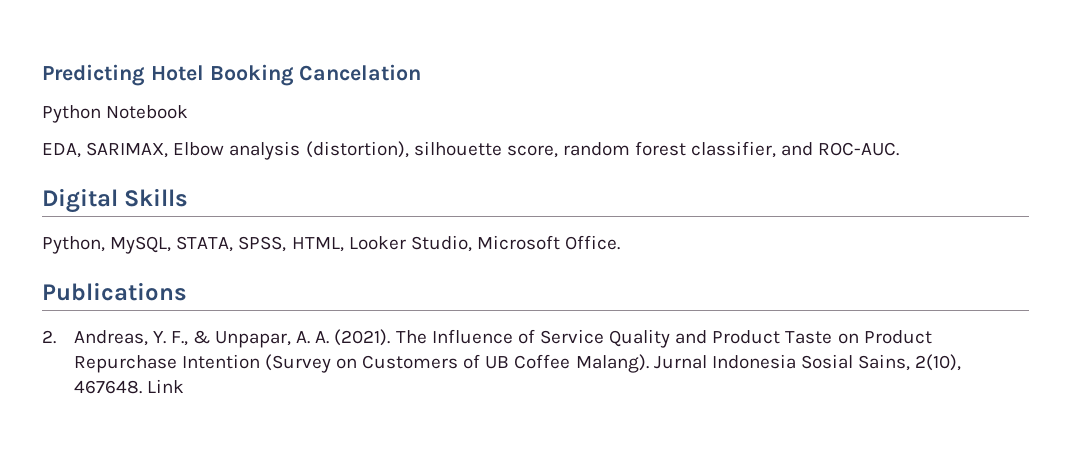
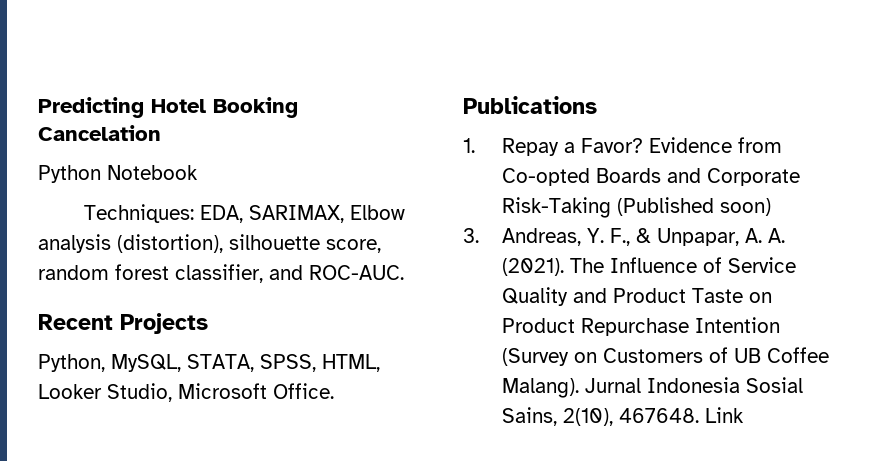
(189, 112) none -> [83,204,194,223] Techniques:
[42,188,189,213] Digital Skills -> [38,313,208,334] Recent Projects
[42,330,56,344] 2. -> [463,137,782,156] [501,168,800,186] [501,197,771,218] [463,228,479,243] 1. Repay a Favor? Evidence from Co-opted Boards and Corporate Risk-Taking (Published soon) // 3.

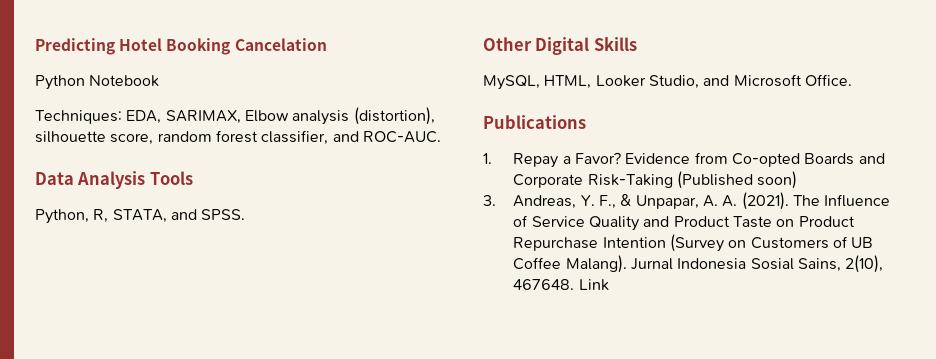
[38,313,208,334] [38,354,316,372] Recent Projects // Python, MySQL, STATA, SPSS, -> [35,171,193,189] [35,209,246,224] [483,37,637,55] [483,75,540,90] Data Analysis Tools // Python, R, STATA, and SPSS. // Other Digital Skills // MySQL,
(172, 392) none -> [703,75,730,86] and

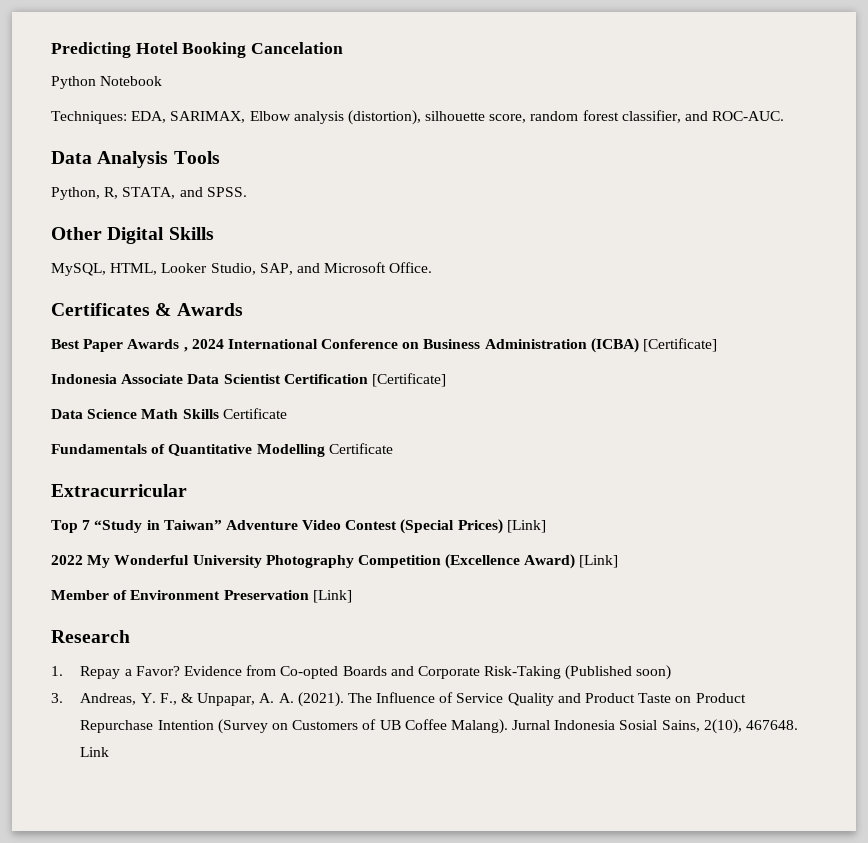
(699, 82) none -> [259,263,293,275] SAP,
[483,115,586,129] Publications -> [51,303,243,316] [51,338,718,353] [51,373,446,387] [51,408,287,419] [51,443,393,457] [51,484,187,497] [51,519,546,534] [51,554,619,569] [51,590,352,603] [51,630,130,643] Certificates & Awards // Best Paper Awards , 2024 International Conference on Business Administration (ICBA) [Certificate] // Indonesia Associate Data Scientist Certification [Certificate] // Data Science Math Skills Certificate // Fundamentals of Quantitative Modelling Certificate // Extracurricular // Top 7 “Study in Taiwan” Adventure Video Contest (Special Prices) [Link] // 2022 My Wonderful University Photography Competition (Excellence Award) [Link] // Member of Environment Preservation [Link] // Research

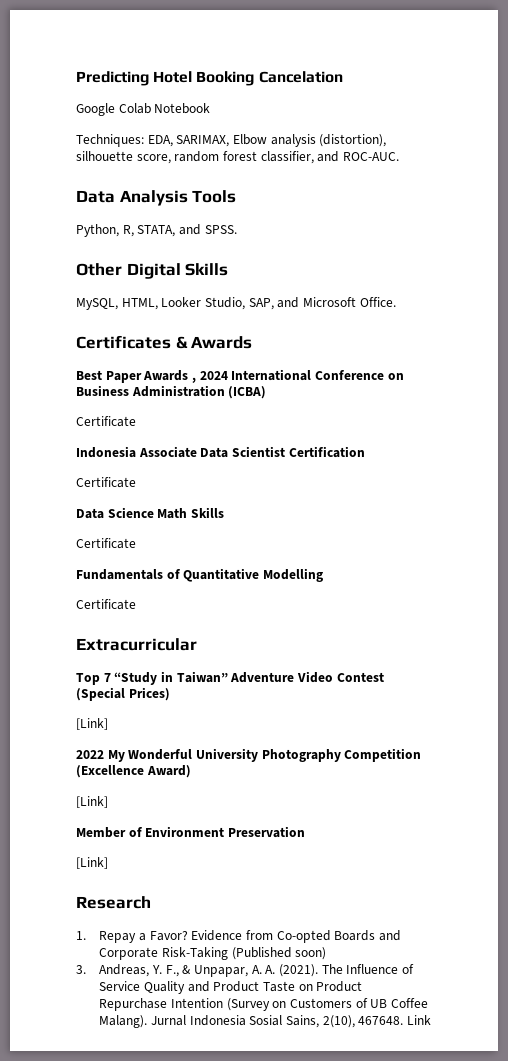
[51,76,96,89] Python -> [76,103,151,116] Google Colab
[643,338,718,352] [Certificate] -> [76,416,136,427] // Certificate
[371,373,446,387] [Certificate] -> [76,477,136,488] // Certificate
(219, 414) none -> (224, 512) //
(325, 450) none -> (323, 575) //
(503, 526) none -> (170, 694) //
(576, 561) none -> (191, 771) //
(309, 595) none -> (305, 832) //

